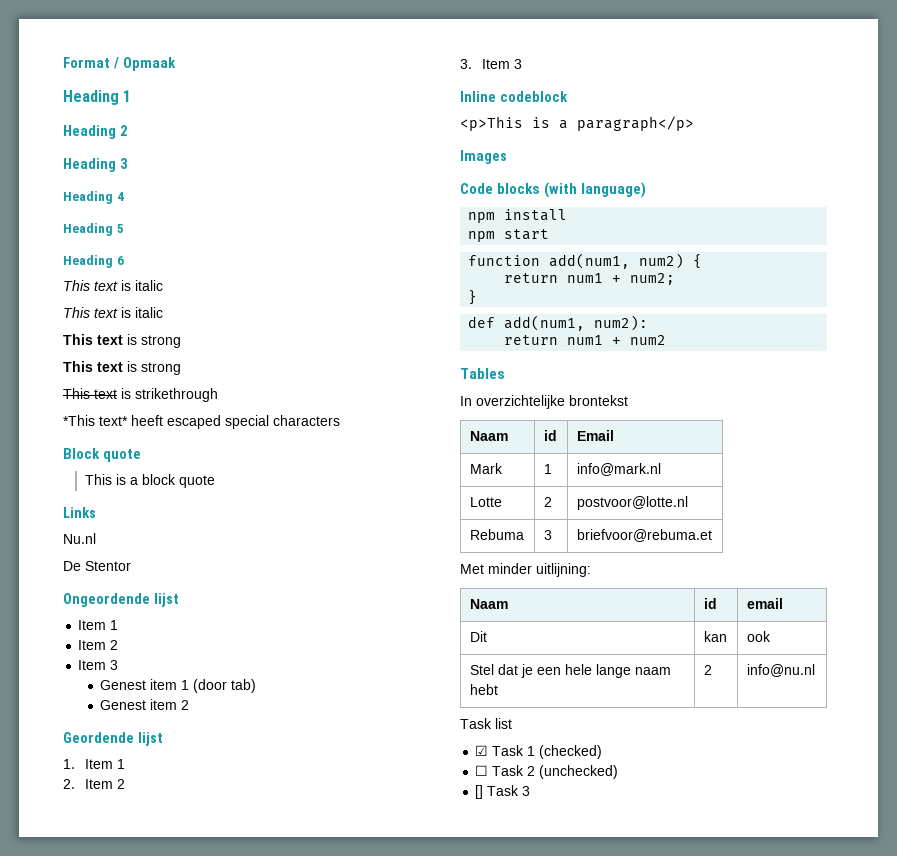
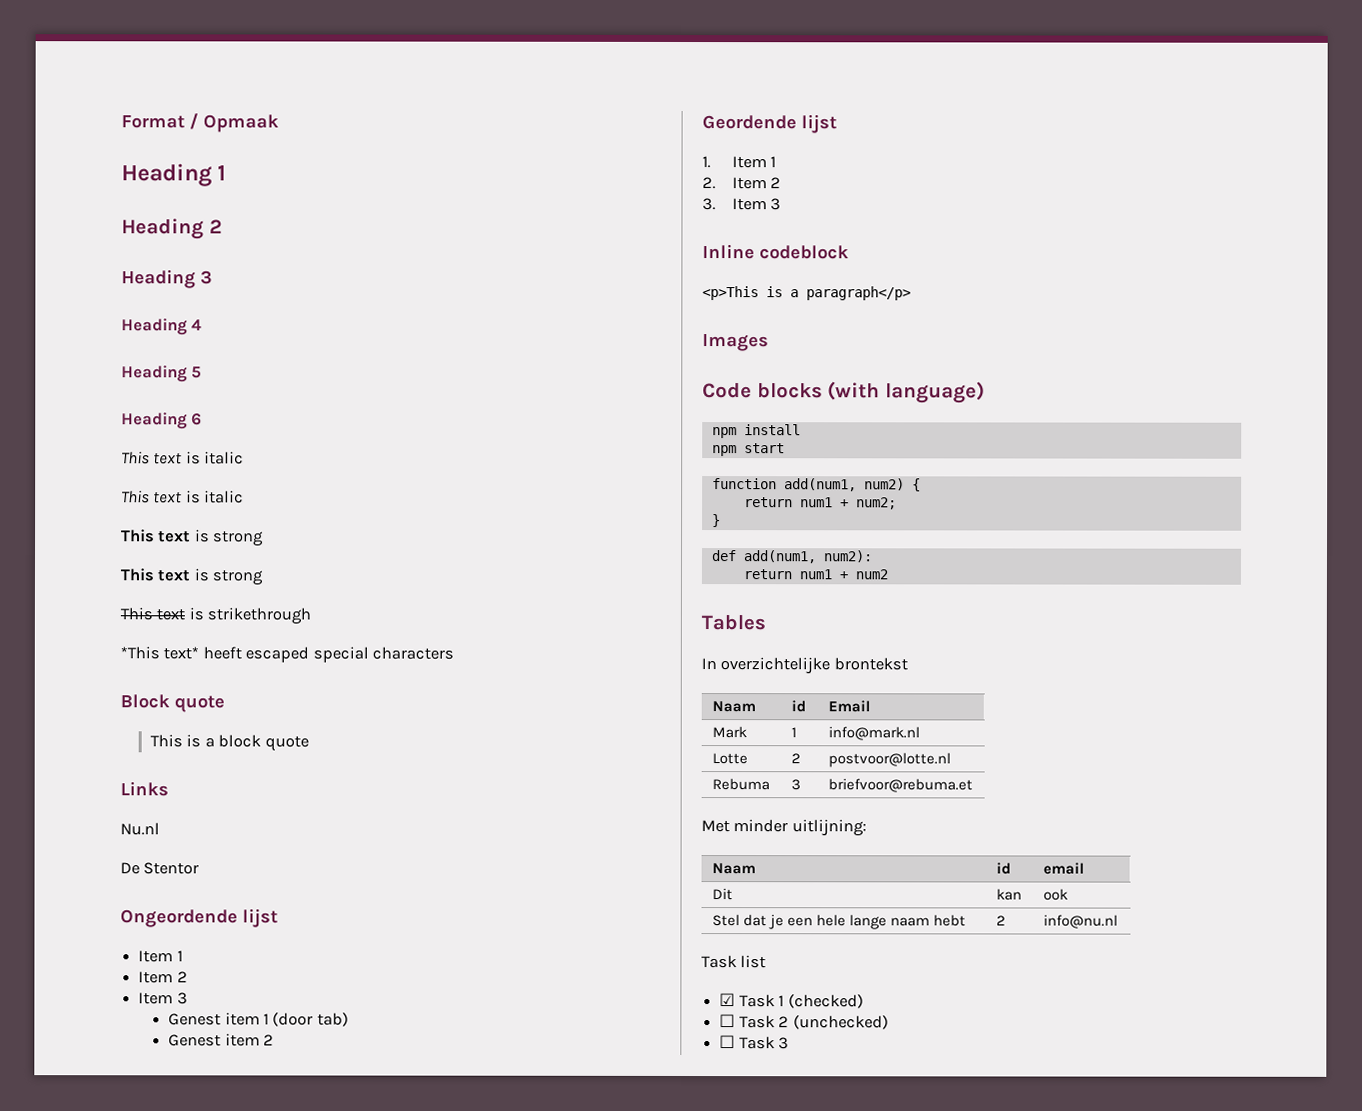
[475,785,484,799] [] -> [719,1035,736,1049] ☐

